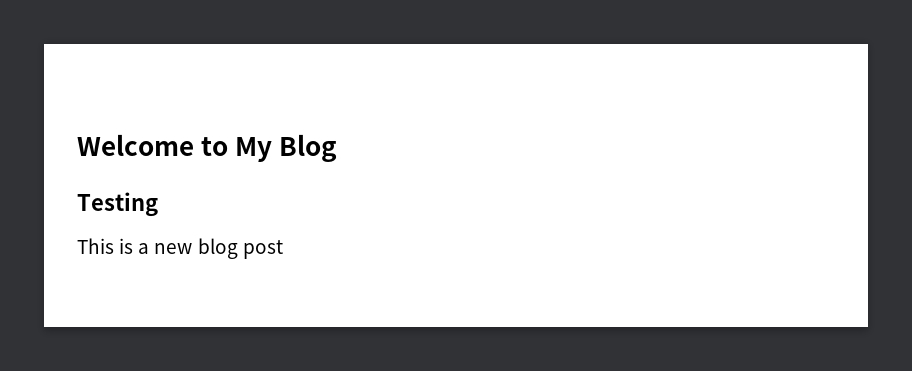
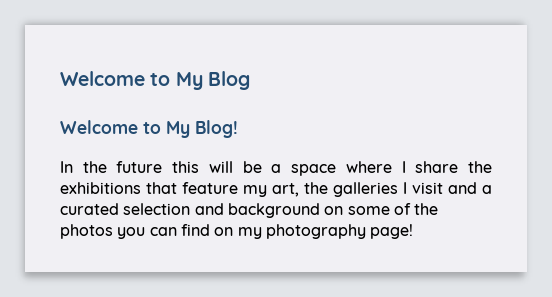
[77,192,158,217] [77,238,283,259] Testing // This is a new blog post -> [60,120,238,138] [60,161,493,176] [60,182,492,197] [60,203,439,218] [60,224,414,239] Welcome to My Blog! // In the future this will be a space where I share the exhibitions that feature my art, the galleries I visit and a curated selection and background on some of the photos you can find on my photography page!

